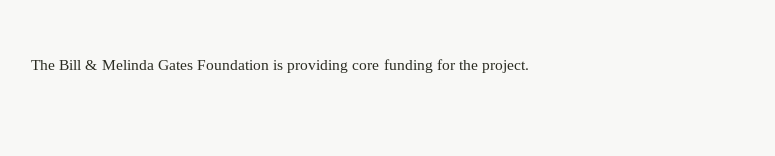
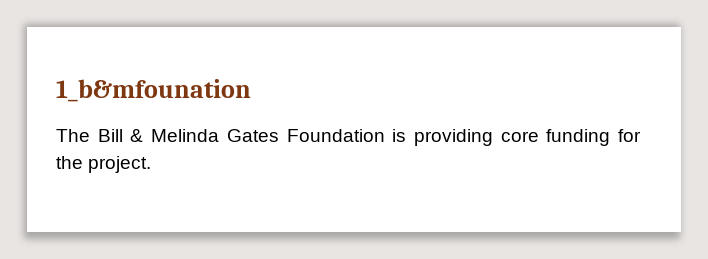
(31, 65) none -> [56,79,251,102] 1_b&mfounation //

